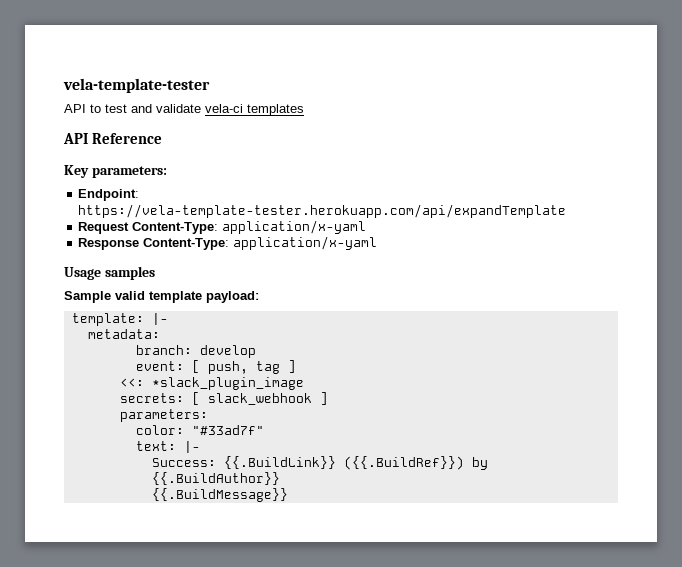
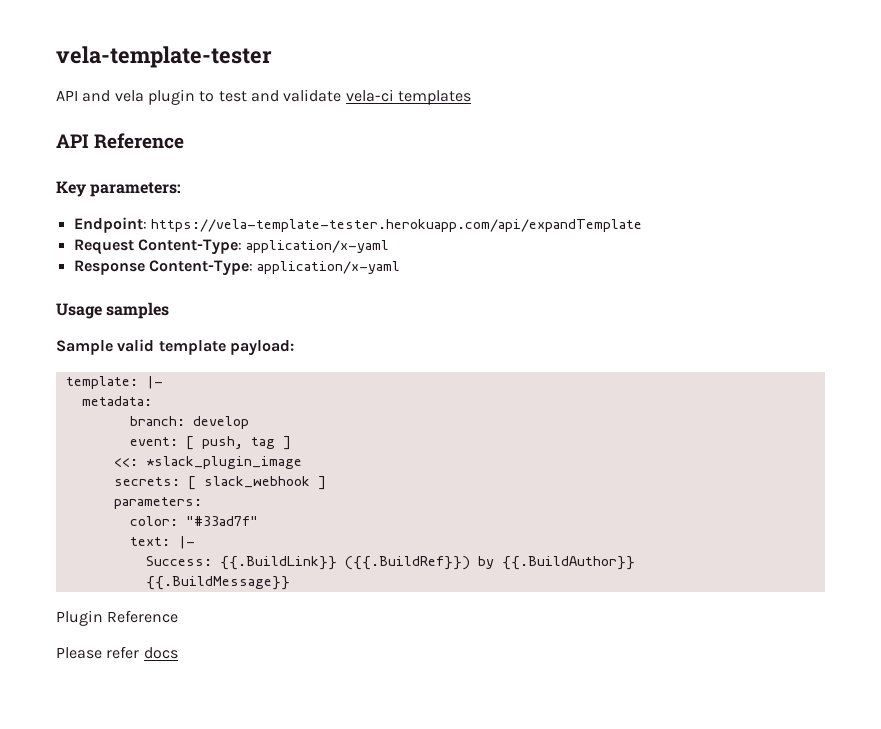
(86, 108) none -> [82,89,195,105] and vela plugin
(288, 495) none -> [56,610,179,626] [56,646,178,659] // Plugin Reference // Please refer docs

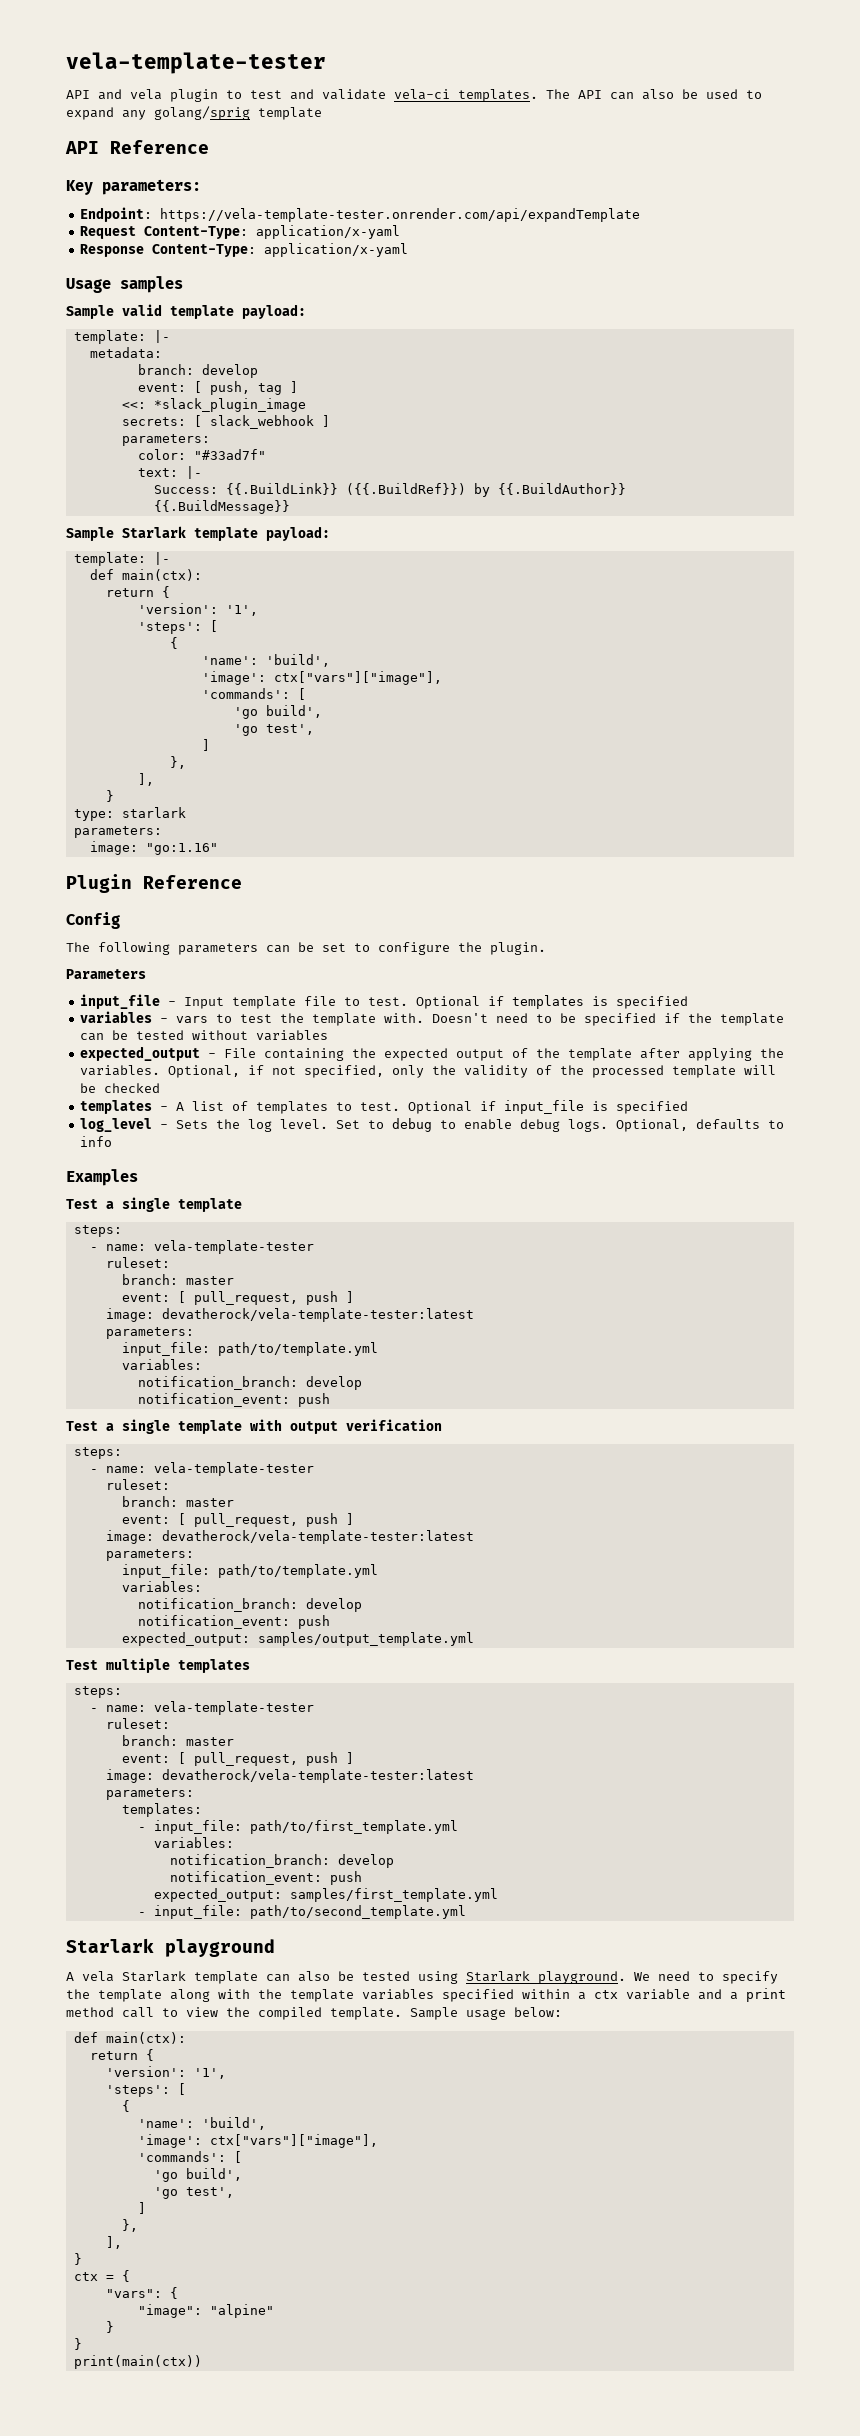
[397,90,471,105] templates -> [458,89,762,102] [66,106,322,120] templates. The API can also be used to expand any golang/sprig template
[150,219,642,232] https://vela-template-tester.herokuapp.com/api/expandTemplate -> [160,208,641,222] https://vela-template-tester.onrender.com/api/expandTemplate
[56,610,179,626] [56,646,178,659] Plugin Reference // Please refer docs -> [66,526,330,541] [73,552,170,566] [89,569,202,581] [105,586,170,598] [137,603,258,616] [137,620,218,634] [169,637,178,649] [201,654,330,667] [201,671,442,685] [201,688,306,700] [233,705,322,719] [233,724,314,736] [201,739,210,751] [169,756,186,769] [137,773,154,786] [105,790,114,802] [73,807,186,821] [73,826,162,838] [89,841,218,855] [66,874,242,893] [66,912,120,929] [66,942,546,955] [66,969,146,979] [80,994,689,1009] [80,1011,785,1026] [80,1030,329,1041] [80,1046,785,1061] [80,1065,777,1078] [80,1083,161,1093] [80,1100,689,1114] [80,1118,785,1132] [80,1136,113,1147] [66,1169,138,1186] [66,1197,242,1212] [73,1225,122,1237] [89,1240,314,1254] [105,1257,170,1268] [121,1274,234,1285] [121,1291,354,1305] [105,1308,474,1322] [105,1327,194,1339] [121,1342,378,1356] [121,1359,202,1370] [137,1376,362,1390] [137,1393,330,1407] [66,1419,442,1434] [73,1447,122,1459] [89,1462,314,1476] [105,1479,170,1490] [121,1496,234,1507] [121,1513,354,1527] [105,1530,474,1544] [105,1549,194,1561] [121,1564,378,1578] [121,1581,202,1592] [137,1598,362,1612] [137,1615,330,1629] [121,1632,474,1646] [66,1658,250,1673] [73,1686,122,1698] [89,1701,314,1715] [105,1718,170,1729] [121,1735,234,1746] [121,1752,354,1766] [105,1769,474,1783] [105,1788,194,1800] [121,1803,202,1817] [137,1820,458,1834] [153,1837,234,1848] [169,1854,394,1868] [169,1871,362,1885] [153,1888,498,1902] [137,1905,466,1919] [66,1938,275,1957] [66,1971,778,1984] [66,1988,786,2002] [66,2007,562,2020] [73,2032,186,2044] [89,2049,154,2061] [105,2066,226,2079] [105,2083,186,2097] [121,2100,130,2112] [137,2117,266,2130] [137,2134,378,2148] [137,2151,242,2163] [153,2168,242,2182] [153,2187,234,2199] [137,2202,146,2214] [121,2219,138,2232] [105,2236,122,2249] [73,2253,82,2265] [73,2270,130,2282] [105,2287,178,2299] [137,2304,274,2318] [105,2321,114,2333] [73,2338,82,2350] [73,2355,202,2369] Sample Starlark template payload: // template: |- // def main(ctx): // return { // 'version': '1', // 'steps': [ // { // 'name': 'build', // 'image': ctx["vars"]["image"], // 'commands': [ // 'go build', // 'go test', // ] // }, // ], // } // type: starlark // parameters: // image: "go:1.16" // Plugin Reference // Config // The following parameters can be set to configure the plugin. // Parameters // input_file - Input template file to test. Optional if templates is specified // variables - vars to test the template with. Doesn't need to be specified if the template can be tested without variables // expected_output - File containing the expected output of the template after applying the variables. Optional, if not specified, only the validity of the processed template will be checked // templates - A list of templates to test. Optional if input_file is specified // log_level - Sets the log level. Set to debug to enable debug logs. Optional, defaults to info // Examples // Test a single template // steps: // - name: vela-template-tester // ruleset: // branch: master // event: [ pull_request, push ] // image: devatherock/vela-template-tester:latest // parameters: // input_file: path/to/template.yml // variables: // notification_branch: develop // notification_event: push // Test a single template with output verification // steps: // - name: vela-template-tester // ruleset: // branch: master // event: [ pull_request, push ] // image: devatherock/vela-template-tester:latest // parameters: // input_file: path/to/template.yml // variables: // notification_branch: develop // notification_event: push // expected_output: samples/output_template.yml // Test multiple templates // steps: // - name: vela-template-tester // ruleset: // branch: master // event: [ pull_request, push ] // image: devatherock/vela-template-tester:latest // parameters: // templates: // - input_file: path/to/first_template.yml // variables: // notification_branch: develop // notification_event: push // expected_output: samples/first_template.yml // - input_file: path/to/second_template.yml // Starlark playground // A vela Starlark template can also be tested using Starlark playground. We need to specify the template along with the template variables specified within a ctx variable and a print method call to view the compiled template. Sample usage below: // def main(ctx): // return { // 'version': '1', // 'steps': [ // { // 'name': 'build', // 'image': ctx["vars"]["image"], // 'commands': [ // 'go build', // 'go test', // ] // }, // ], // } // ctx = { // "vars": { // "image": "alpine" // } // } // print(main(ctx))

